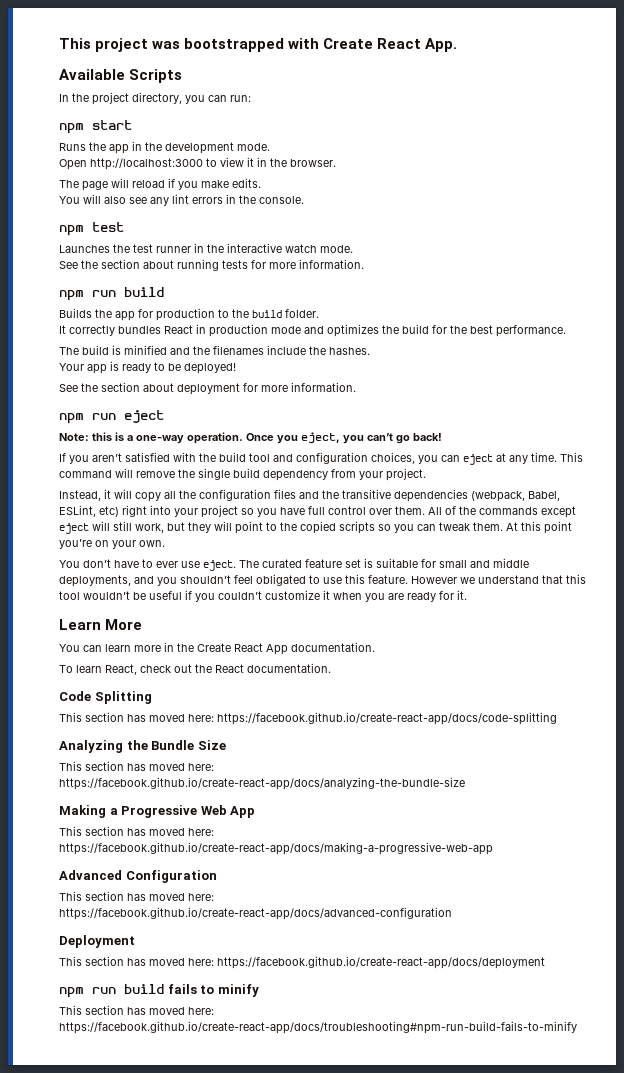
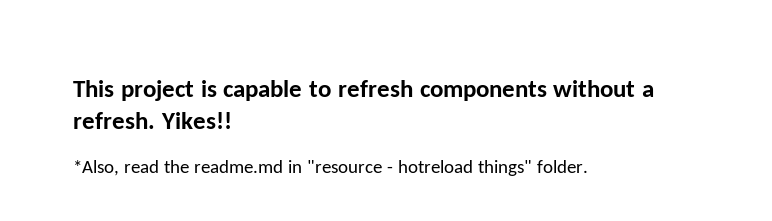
[152,38,458,52] [59,69,183,83] [59,92,251,105] [59,120,132,134] [59,141,270,154] [59,157,336,170] [59,178,261,191] [59,194,304,206] [59,222,124,236] [59,243,353,253] [59,259,364,271] [59,287,164,301] [59,308,319,321] [59,324,566,337] [59,345,370,355] [59,361,236,374] [59,382,356,395] [59,410,164,424] [59,432,442,444] [59,452,583,465] [59,468,426,481] [59,489,560,502] [59,505,576,518] [59,521,572,534] [59,539,165,549] [59,558,529,571] [59,574,586,587] [59,590,467,602] [59,619,143,630] [59,642,375,655] [59,663,331,675] [59,691,152,704] [59,712,557,725] [59,740,226,753] [59,761,214,771] [59,777,465,790] [59,805,256,818] [59,826,214,836] [59,842,493,855] [59,870,217,883] [59,891,214,901] [59,907,452,920] [59,935,135,948] [59,956,545,969] [59,984,259,998] [59,1005,214,1015] [59,1021,577,1034] was bootstrapped with Create React App. // Available Scripts // In the project directory, you can run: // npm start // Runs the app in the development mode. // Open http://localhost:3000 to view it in the browser. // The page will reload if you make edits. // You will also see any lint errors in the console. // npm test // Launches the test runner in the interactive watch mode. // See the section about running tests for more information. // npm run build // Builds the app for production to the build folder. // It correctly bundles React in production mode and optimizes the build for the best performance. // The build is minified and the filenames include the hashes. // Your app is ready to be deployed! // See the section about deployment for more information. // npm run eject // Note: this is a one-way operation. Once you eject, you can’t go back! // If you aren’t satisfied with the build tool and configuration choices, you can eject at any time. This command will remove the single build dependency from your project. // Instead, it will copy all the configuration files and the transitive dependencies (webpack, Babel, ESLint, etc) right into your project so you have full control over them. All of the commands except eject will still work, but they will point to the copied scripts so you can tweak them. At this point you’re on your own. // You don’t have to ever use eject. The curated feature set is suitable for small and middle deployments, and you shouldn’t feel obligated to use this feature. However we understand that this tool wouldn’t be useful if you couldn’t customize it when you are ready for it. // Learn More // You can learn more in the Create React App documentation. // To learn React, check out the React documentation. // Code Splitting // This section has moved here: https://facebook.github.io/create-react-app/docs/code-splitting // Analyzing the Bundle Size // This section has moved here: https://facebook.github.io/create-react-app/docs/analyzing-the-bundle-size // Making a Progressive Web App // This section has moved here: https://facebook.github.io/create-react-app/docs/making-a-progressive-web-app // Advanced Configuration // This section has moved here: https://facebook.github.io/create-react-app/docs/advanced-configuration // Deployment // This section has moved here: https://facebook.github.io/create-react-app/docs/deployment // npm run build fails to minify // This section has moved here: https://facebook.github.io/create-react-app/docs/troubleshooting#npm-run-build-fails-to-minify -> [200,80,654,101] [73,112,232,129] [73,160,588,176] is capable to refresh components without a refresh. Yikes!! // *Also, read the readme.md in "resource - hotreload things" folder.

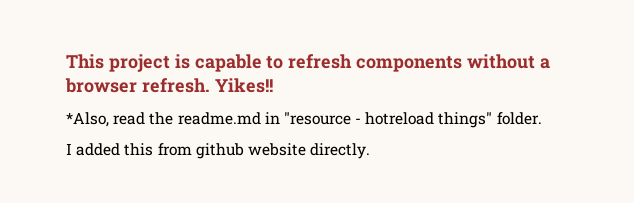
(654, 91) none -> [65,78,137,93] browser
(588, 166) none -> [66,143,371,159] // I added this from github website directly.

